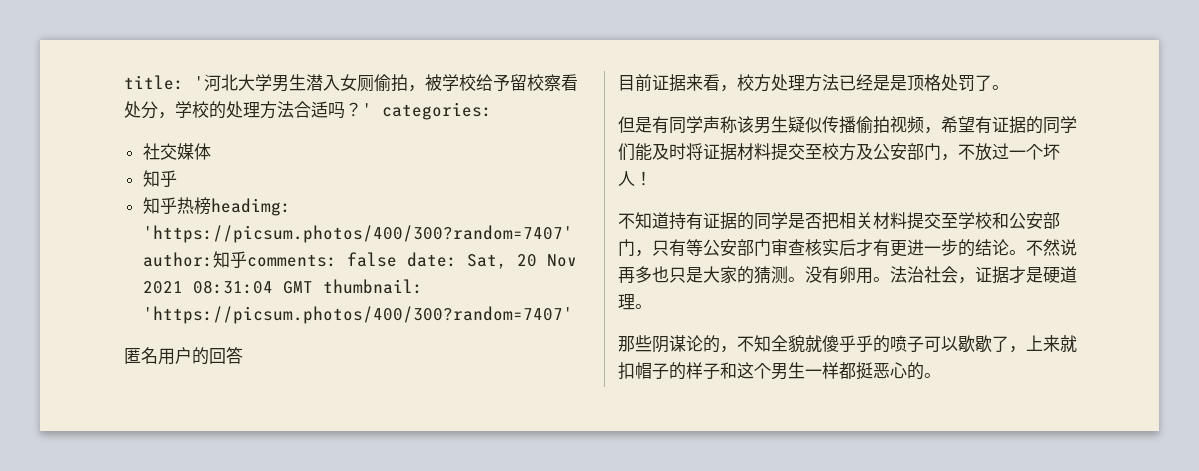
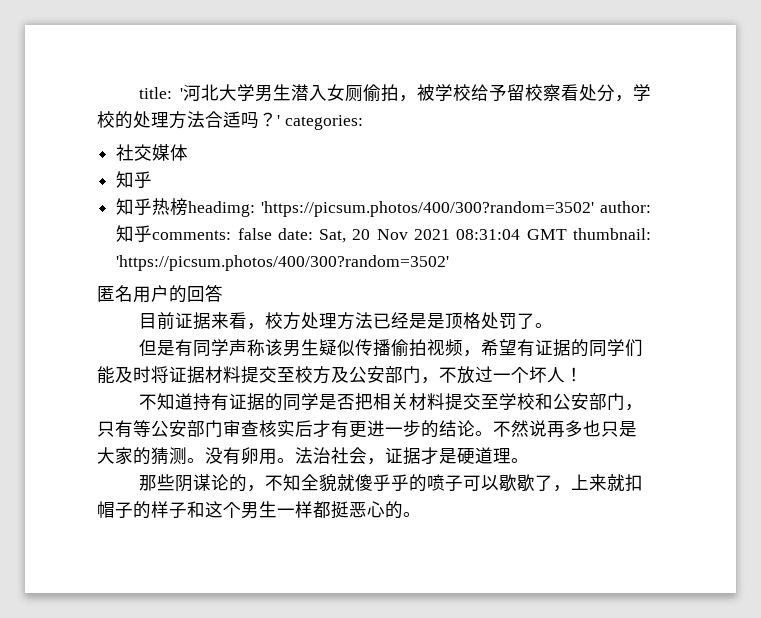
[142,225,573,243] 'https://picsum.photos/400/300?random=7407' -> [261,201,595,217] 'https://picsum.photos/400/300?random=3502'
[142,306,573,324] 'https://picsum.photos/400/300?random=7407' -> [116,255,450,271] 'https://picsum.photos/400/300?random=3502'

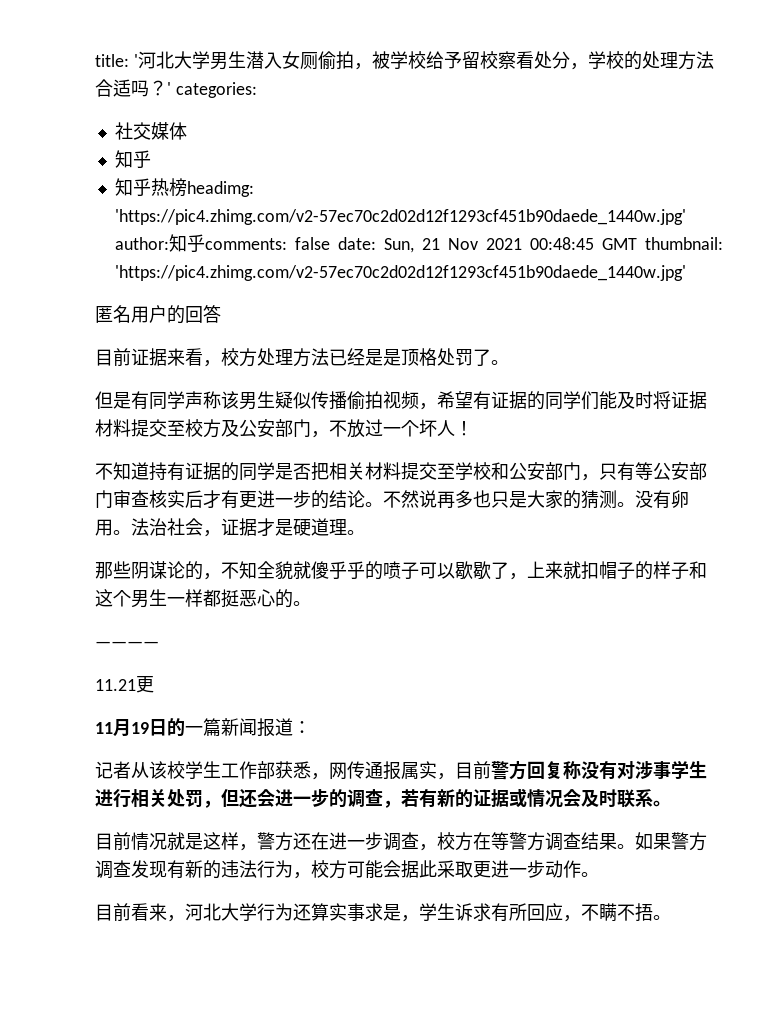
[261,201,595,217] 'https://picsum.photos/400/300?random=3502' -> [114,209,686,225] 'https://pic4.zhimg.com/v2-57ec70c2d02d12f1293cf451b90daede_1440w.jpg'
[319,229,371,243] Sat, 20 -> [383,238,440,253] Sun, 21
[456,229,521,240] 08:31:04 -> [529,237,594,250] 00:48:45
[116,255,450,271] 'https://picsum.photos/400/300?random=3502' -> [114,265,686,281] 'https://pic4.zhimg.com/v2-57ec70c2d02d12f1293cf451b90daede_1440w.jpg'
(421, 514) none -> [95,641,159,648] [95,676,154,693] [95,718,311,737] [95,760,707,780] [95,788,671,808] [95,832,707,851] [95,860,599,879] [95,903,671,922] // ———— // 11.21更 // 11月19日的一篇新闻报道： // 记者从该校学生工作部获悉，网传通报属实，目前警方回复称没有对涉事学生进行相关处罚，但还会进一步的调查，若有新的证据或情况会及时联系。 // 目前情况就是这样，警方还在进一步调查，校方在等警方调查结果。如果警方调查发现有新的违法行为，校方可能会据此采取更进一步动作。 // 目前看来，河北大学行为还算实事求是，学生诉求有所回应，不瞒不捂。

